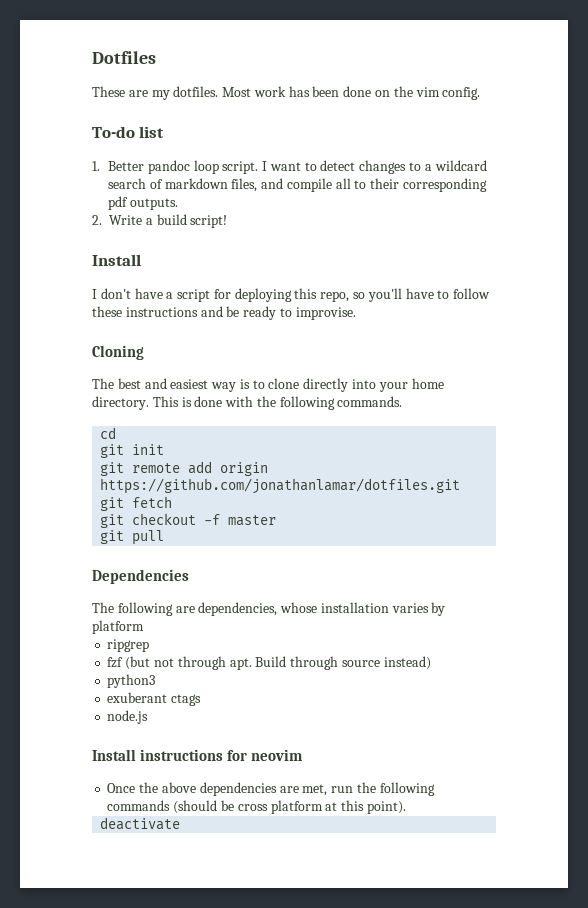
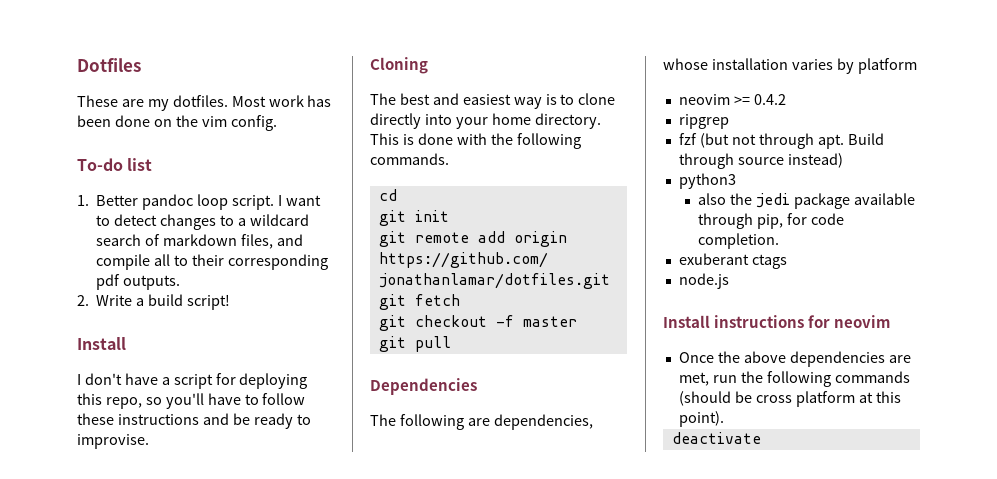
(144, 627) none -> [678,94,786,105] // neovim >= 0.4.2
(156, 681) none -> [697,193,915,209] [697,213,844,229] [697,233,779,249] // also the jedi package available through pip, for code completion.

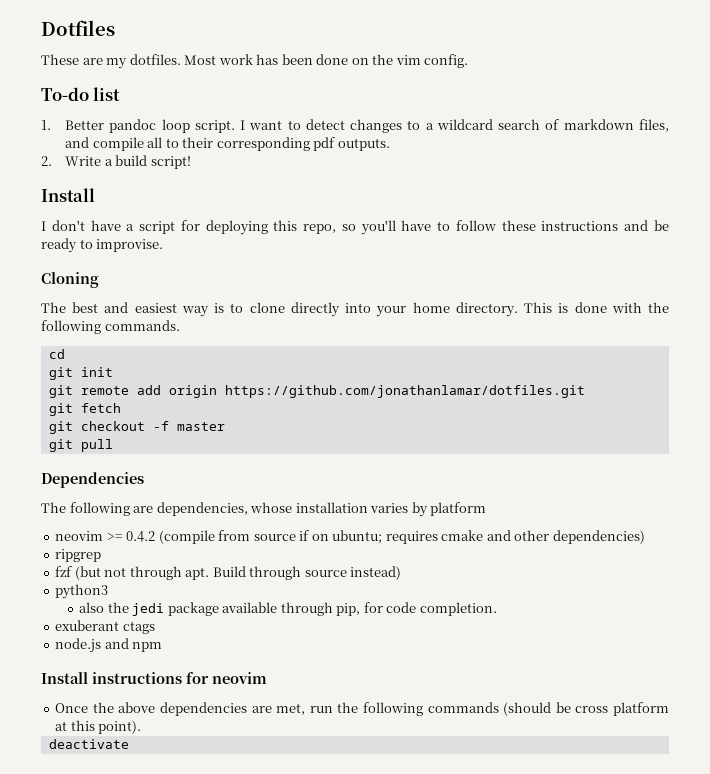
(786, 99) none -> [158,530,645,544] (compile from source if on ubuntu; requires cmake and other dependencies)
(729, 281) none -> [104,638,163,652] and npm

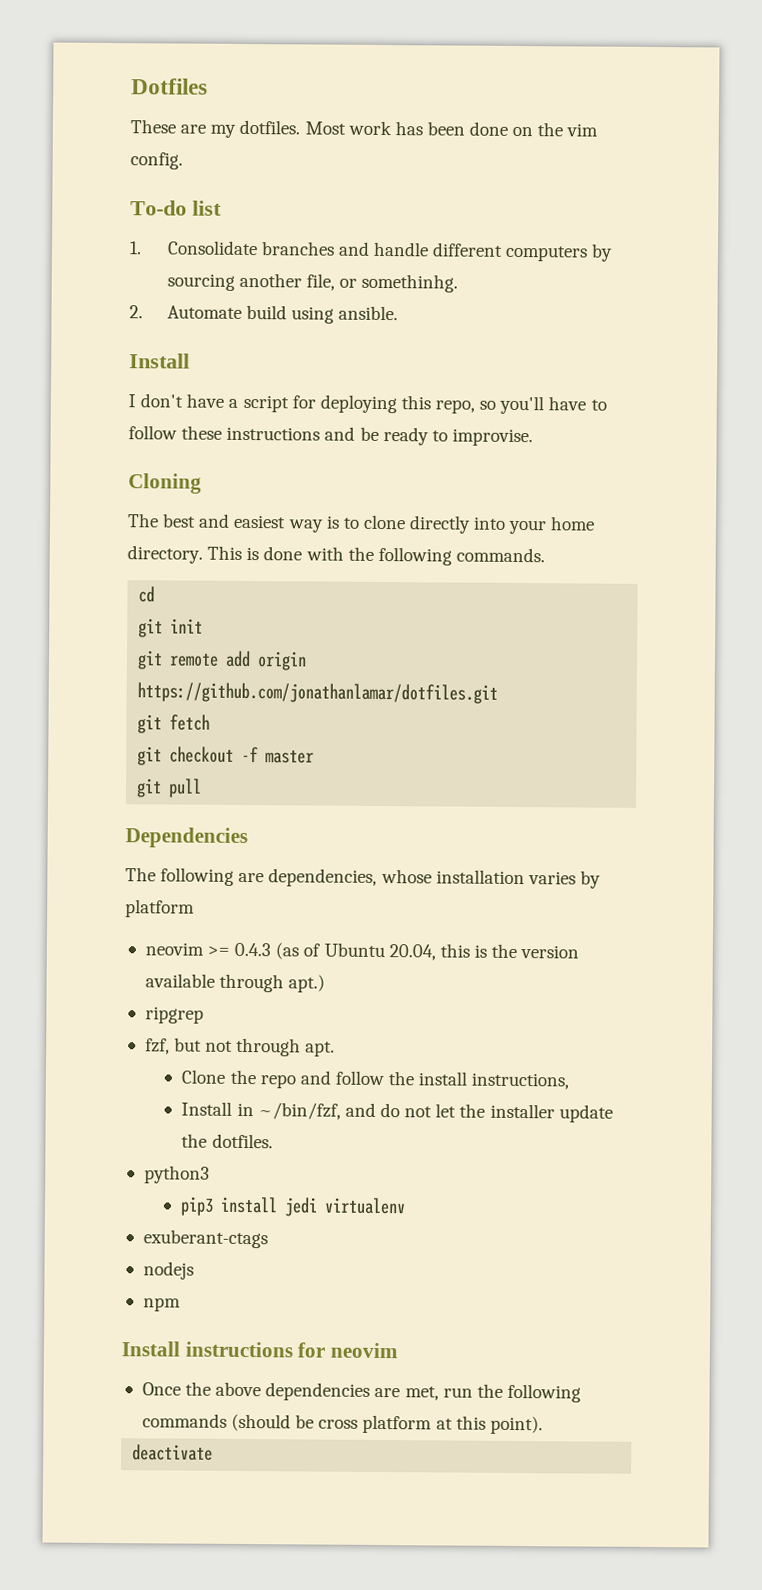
[65,119,669,133] [65,137,390,151] [41,155,191,169] Better pandoc loop script. I want to detect changes to a wildcard search of markdown files, and compile all to their corresponding pdf outputs. // 2. Write a build script! -> [166,240,614,262] [166,272,459,293] [129,304,398,324] Consolidate branches and handle different computers by sourcing another file, or somethinhg. // 2. Automate build using ansible.
[126,530,645,544] 0.4.2 (compile from source if on ubuntu; requires cmake and other dependencies) -> [234,942,580,961] [144,973,326,993] 0.4.3 (as of Ubuntu 20.04, this is the version available through apt.)
[55,566,101,580] fzf (but -> [144,1037,203,1055] fzf, but
[212,566,402,580] [55,584,109,599] [79,602,497,616] [55,620,155,634] [55,638,129,653] Build through source instead) // python3 // also the jedi package available through pip, for code completion. // exuberant ctags // node.js and -> [181,1069,570,1090] [181,1101,613,1123] [181,1133,273,1149] [143,1165,210,1184] [180,1196,407,1217] [142,1229,268,1249] [142,1261,194,1280] // Clone the repo and follow the install instructions, // Install in ~/bin/fzf, and do not let the installer update the dotfiles. // python3 // pip3 install jedi virtualenv // exuberant-ctags // nodejs //

